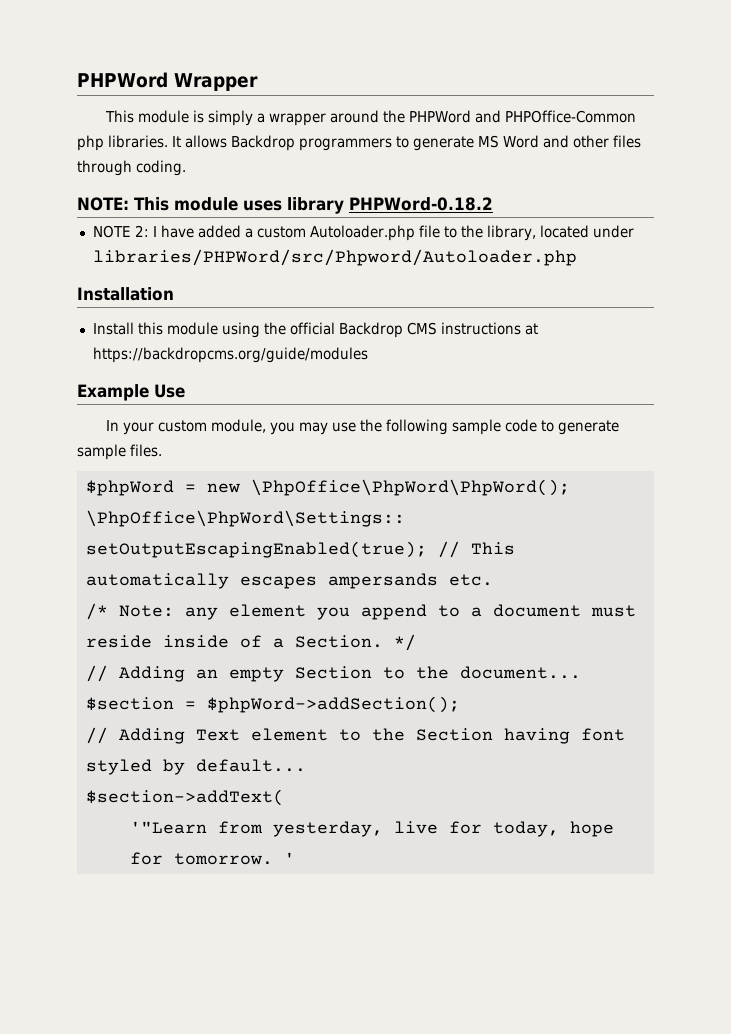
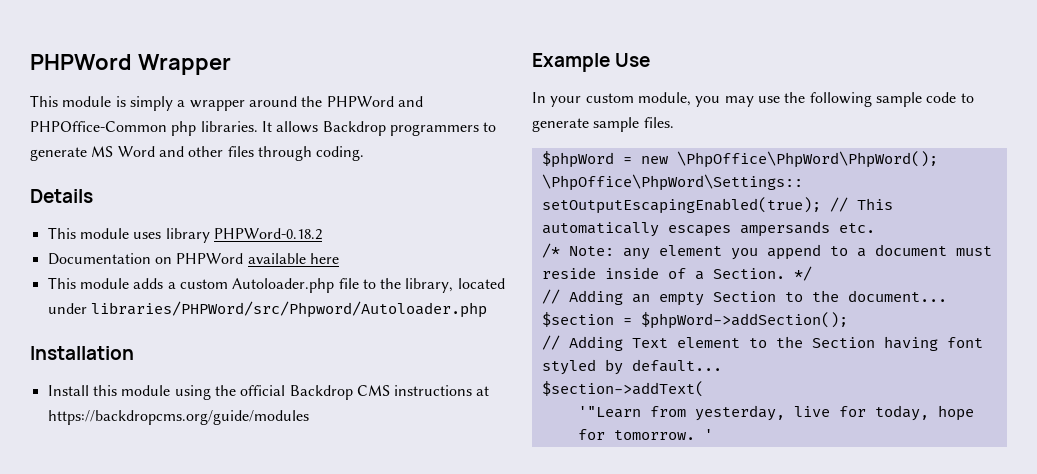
[77,197,129,211] NOTE: -> [30,189,93,203] Details //
[92,225,241,238] NOTE 2: I have added -> [47,253,339,265] [47,277,164,289] Documentation on PHPWord available here // This module adds

